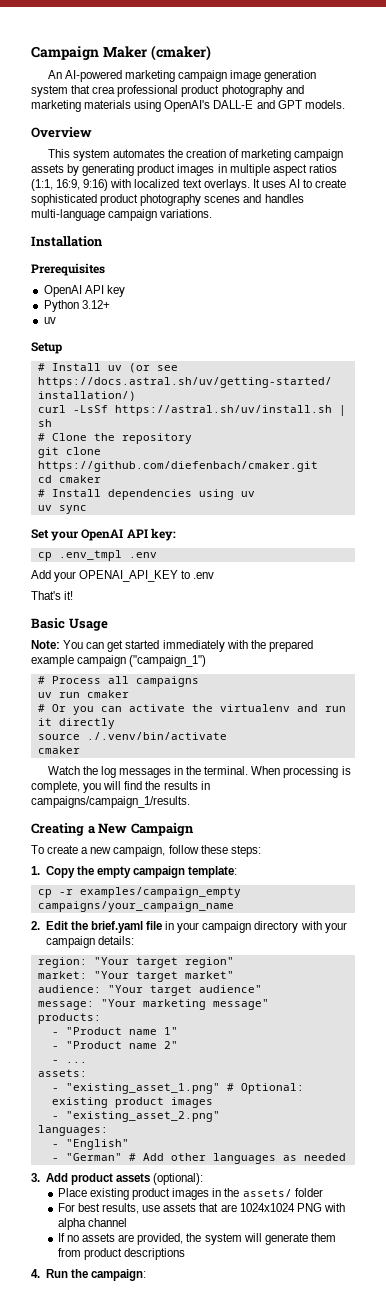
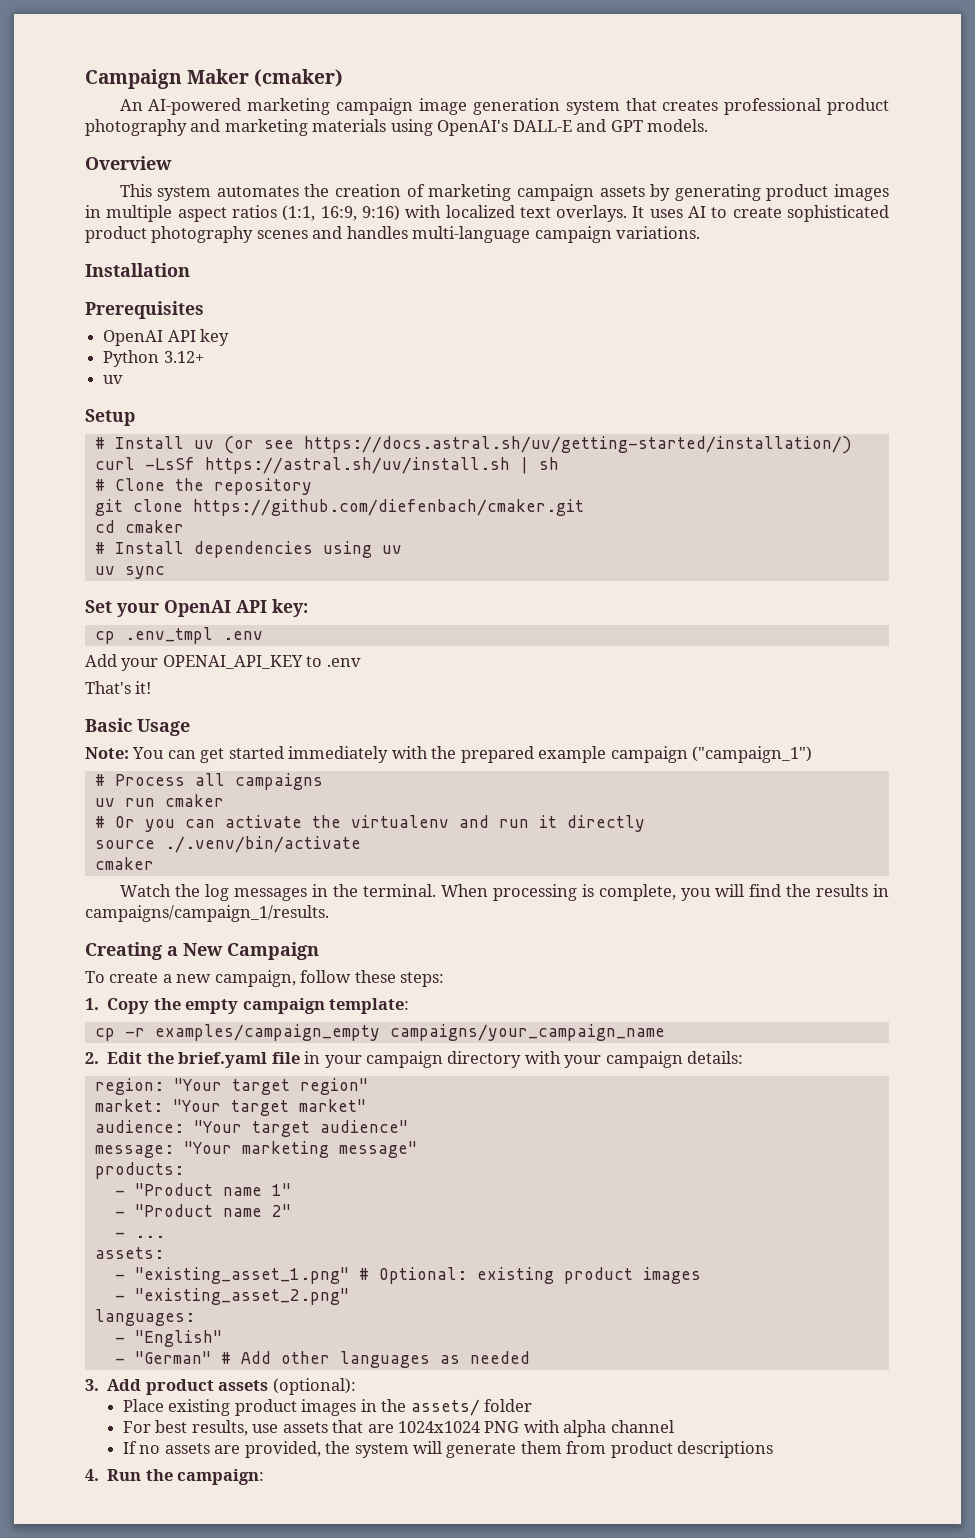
[92,86,116,94] crea -> [662,100,719,111] creates

